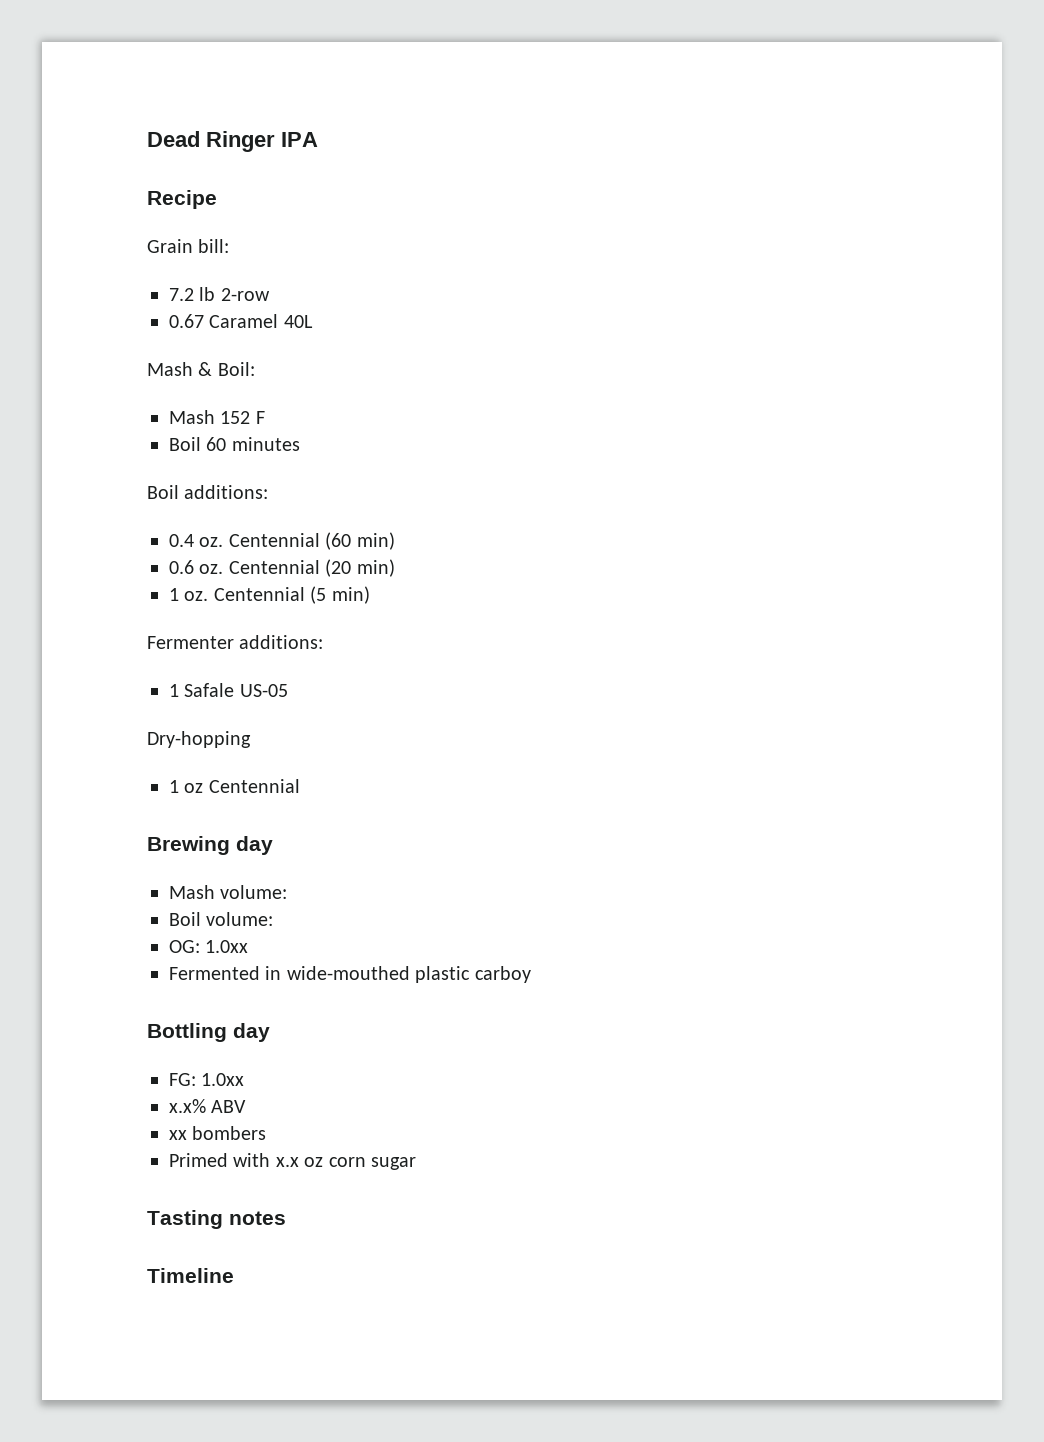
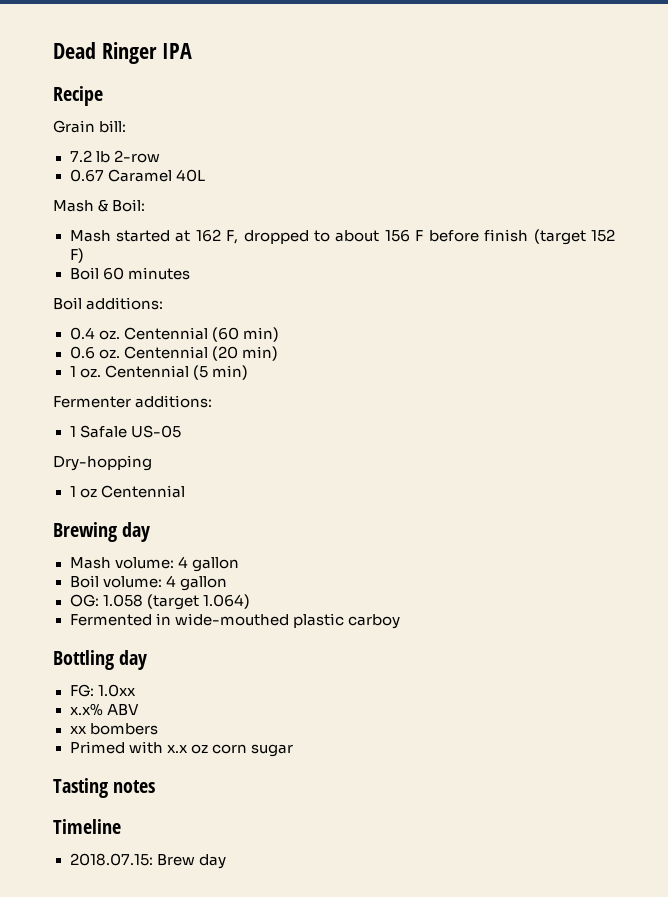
[220,411,265,424] 152 F -> [115,229,615,245] [69,248,84,263] started at 162 F, dropped to about 156 F before finish (target 152 F)
(288, 892) none -> [177,556,239,572] 4 gallon
(274, 919) none -> [165,575,227,591] 4 gallon
[205,940,249,953] 1.0xx -> [102,594,250,610] 1.058 (target 1.064)
(234, 1275) none -> [69,853,226,869] // 2018.07.15: Brew day

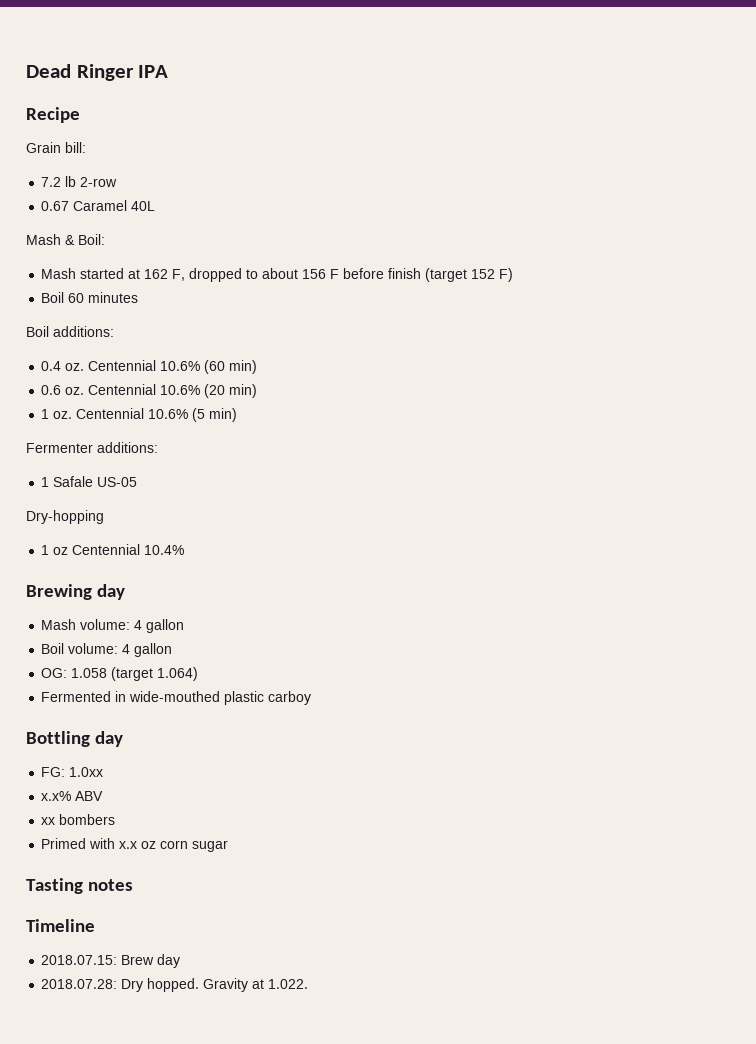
(208, 333) none -> [160,361,201,371] 10.6%
(208, 352) none -> [160,385,201,395] 10.6%
(189, 371) none -> [148,409,189,419] 10.6%
(185, 491) none -> [144,545,185,555] 10.4%
(226, 861) none -> [41,978,309,992] // 2018.07.28: Dry hopped. Gravity at 1.022.

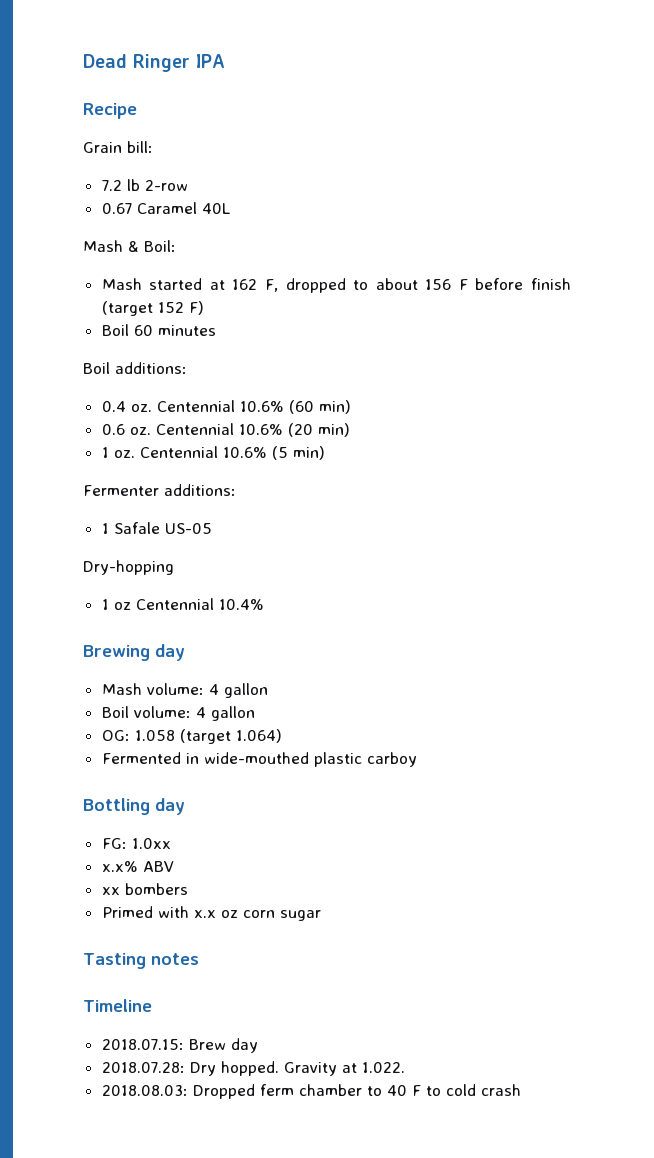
(309, 984) none -> [101,1084,521,1099] // 2018.08.03: Dropped ferm chamber to 40 F to cold crash

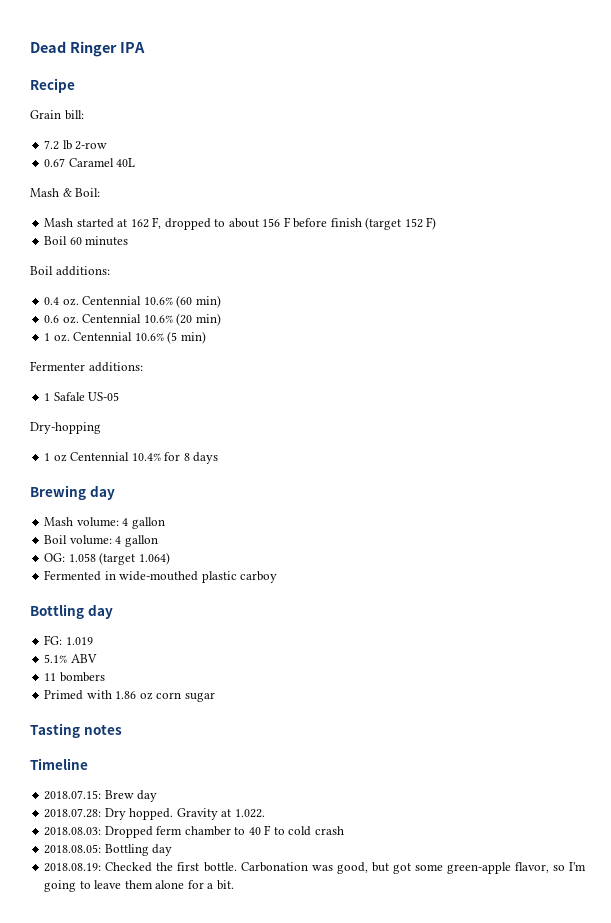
(264, 604) none -> [164,452,219,464] for 8 days
[131,838,171,849] [101,861,138,872] 1.0xx // x.x% -> [65,637,93,645] [44,654,68,663] 1.019 // 5.1%
[101,887,120,895] xx -> [44,673,57,681] 11
[193,910,216,918] x.x -> [115,691,137,699] 1.86
(521, 1090) none -> [44,844,173,856] [44,862,586,874] [44,880,234,892] // 2018.08.05: Bottling day // 2018.08.19: Checked the first bottle. Carbonation was good, but got some green-apple flavor, so I'm going to leave them alone for a bit.

